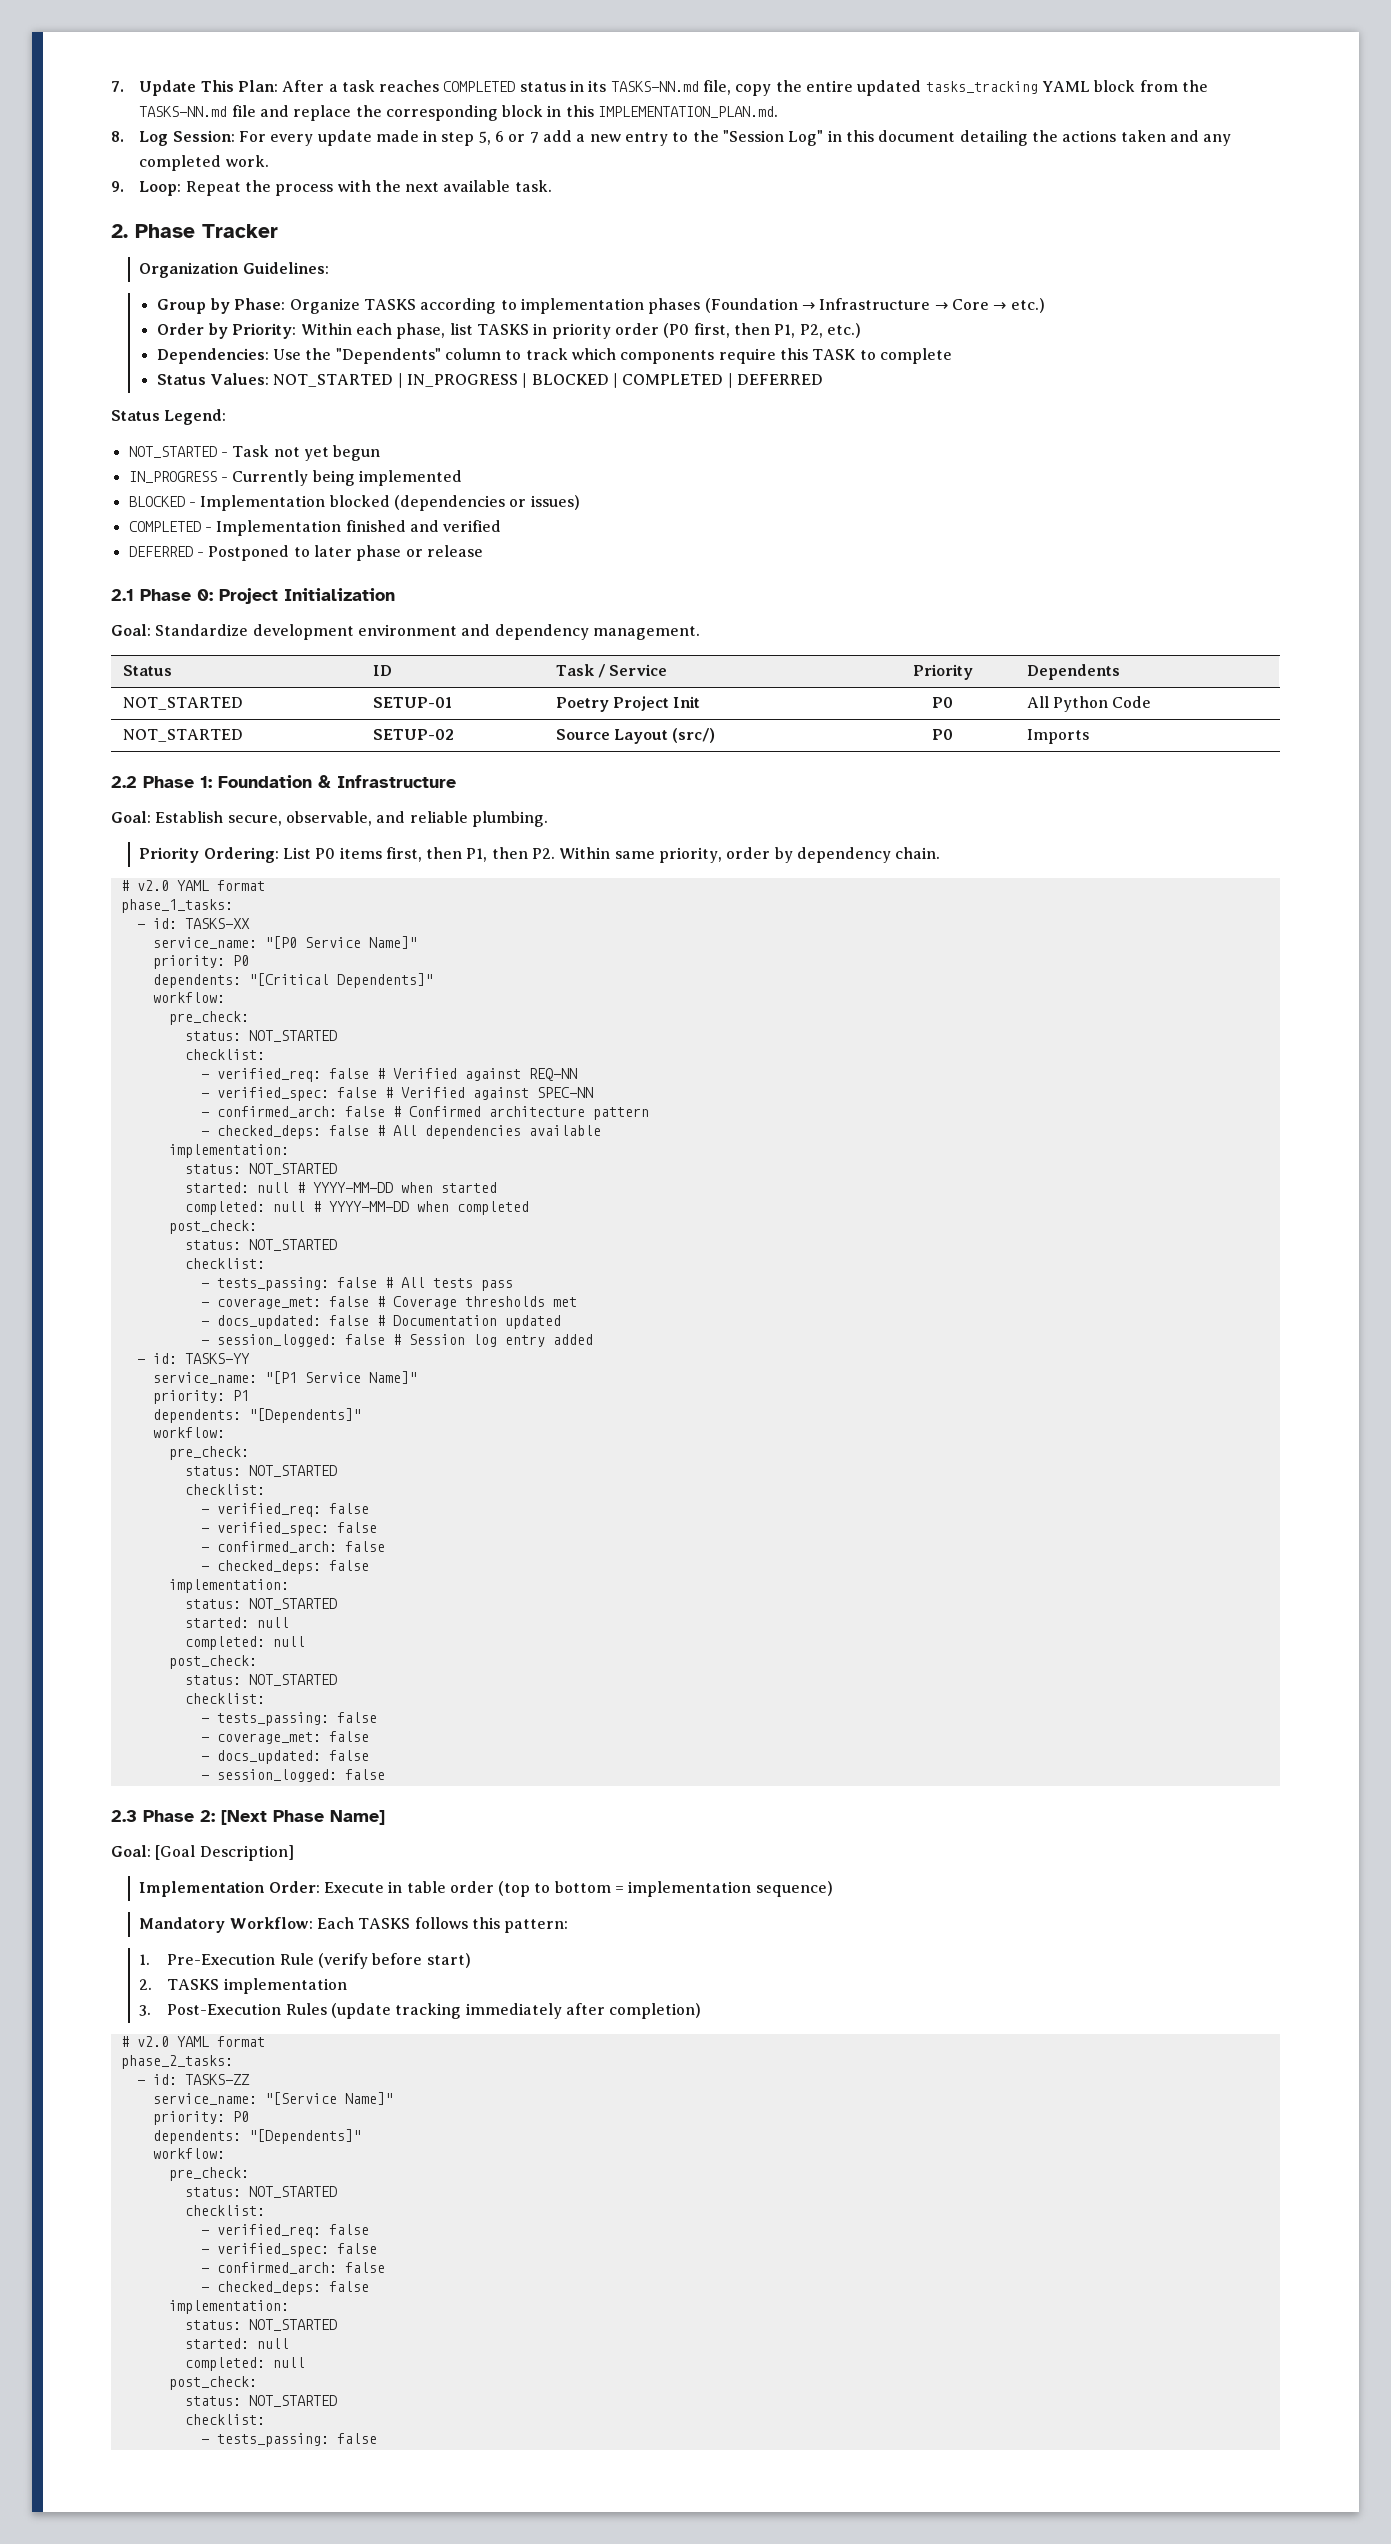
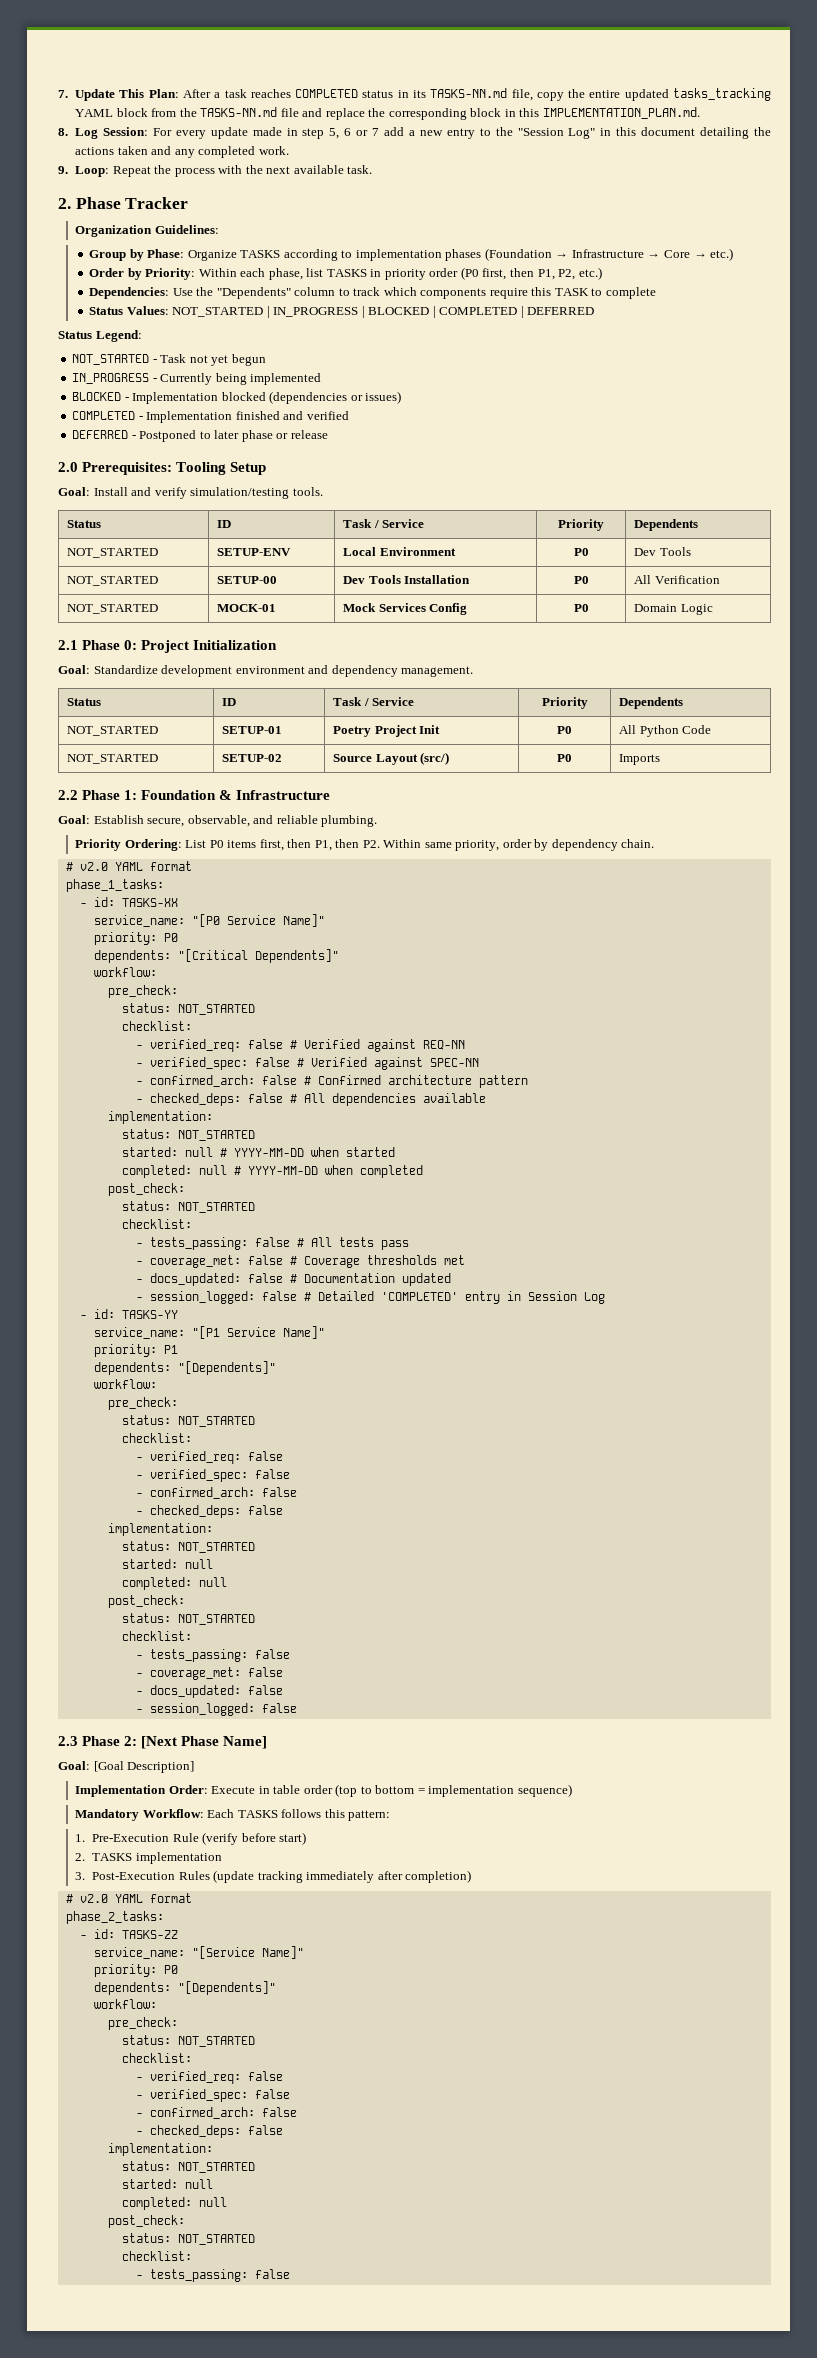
(483, 551) none -> [58,462,267,475] [58,487,323,499] [67,520,102,528] [217,520,232,528] [343,519,425,528] [558,519,604,531] [634,519,699,531] [67,548,159,558] [217,548,292,556] [343,547,456,556] [573,548,589,556] [634,547,691,556] [67,576,159,586] [217,576,278,584] [343,575,471,584] [573,576,589,584] [634,575,720,584] [67,604,159,614] [217,604,277,612] [343,603,468,615] [573,604,589,612] [634,604,713,615] // 2.0 Prerequisites: Tooling Setup // Goal: Install and verify simulation/testing tools. // Status | ID | Task / Service | Priority | Dependents // NOT_STARTED | SETUP-ENV | Local Environment | P0 | Dev Tools // NOT_STARTED | SETUP-00 | Dev Tools Installation | P0 | All Verification // NOT_STARTED | MOCK-01 | Mock Services Config | P0 | Domain Logic
[408,1334,593,1347] Session log entry added -> [317,1291,605,1304] Detailed 'COMPLETED' entry in Session Log

